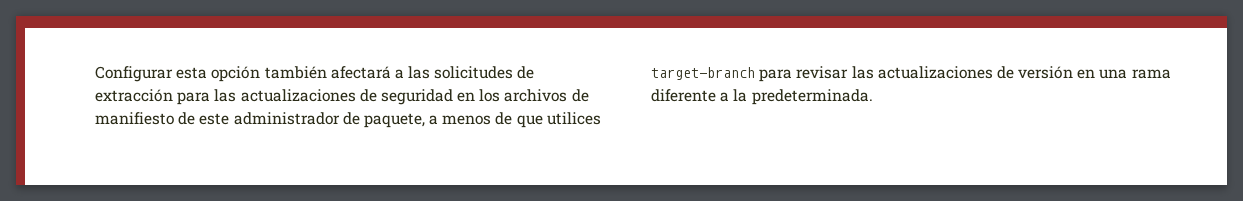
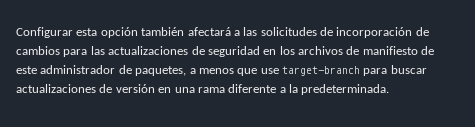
[95,89,173,102] extracción -> [336,27,429,38] [16,46,60,55] incorporación de cambios
[363,113,425,128] paquete, -> [135,66,187,76] paquetes,
[495,112,601,128] [651,66,874,82] de que utilices target-branch para revisar las -> [237,65,427,76] que use target-branch para buscar

